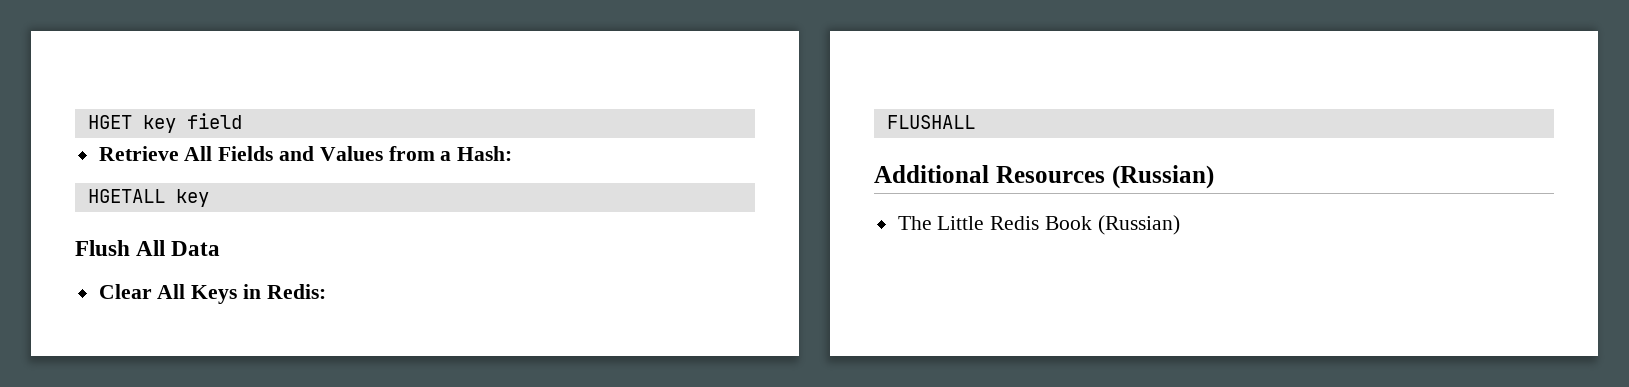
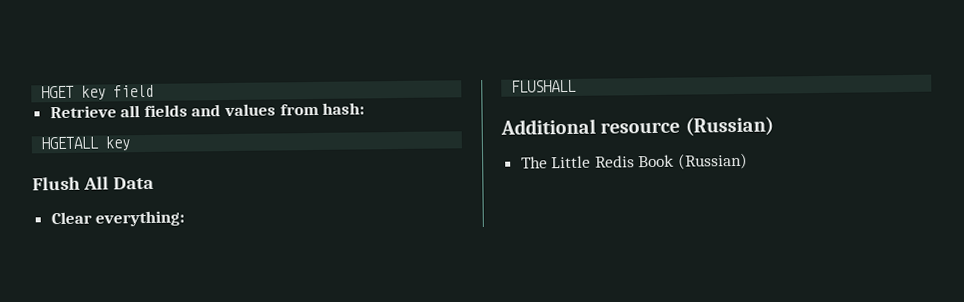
[184,146,513,161] All Fields and Values from a Hash: -> [120,102,366,118] all fields and values from hash:
[157,284,326,304] All Keys in Redis: -> [95,210,186,227] everything:
[995,166,1105,183] Resources -> [600,121,681,134] resource

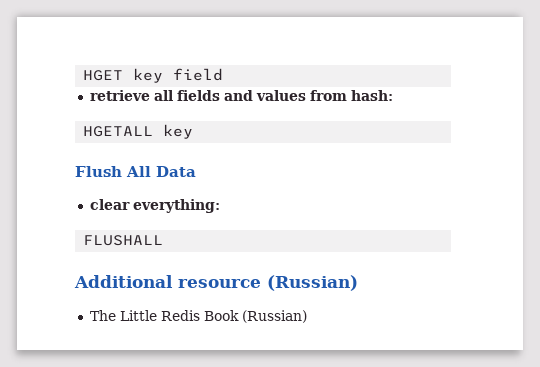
[49,105,117,119] Retrieve -> [89,90,150,101] retrieve
[50,211,92,225] Clear -> [89,199,130,210] clear

